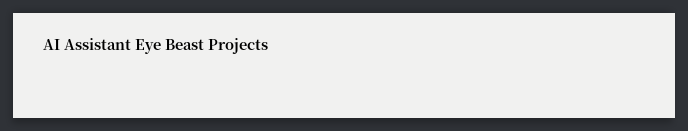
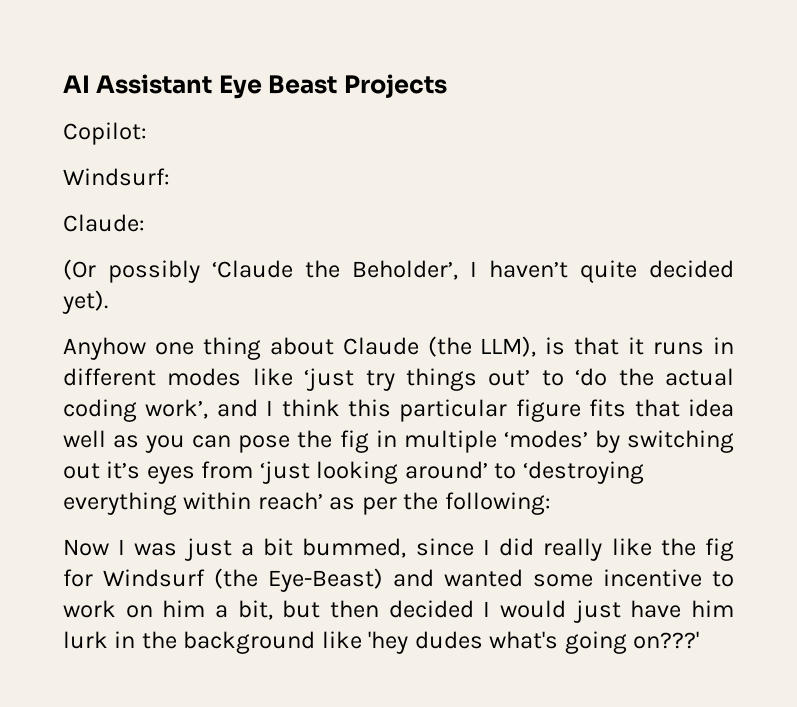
(268, 46) none -> [63,122,147,145] [63,168,170,186] [63,214,145,232] [63,259,734,283] [62,290,108,314] [63,336,734,360] [63,368,734,391] [63,399,734,422] [63,430,734,453] [63,461,644,484] [63,492,551,515] [63,538,735,561] [63,568,734,592] [63,600,734,623] [63,631,700,654] // Copilot: // Windsurf: // Claude: // (Or possibly ‘Claude the Beholder’, I haven’t quite decided yet). // Anyhow one thing about Claude (the LLM), is that it runs in different modes like ‘just try things out’ to ‘do the actual coding work’, and I think this particular figure fits that idea well as you can pose the fig in multiple ‘modes’ by switching out it’s eyes from ‘just looking around’ to ‘destroying everything within reach’ as per the following: // Now I was just a bit bummed, since I did really like the fig for Windsurf (the Eye-Beast) and wanted some incentive to work on him a bit, but then decided I would just have him lurk in the background like 'hey dudes what's going on???'

